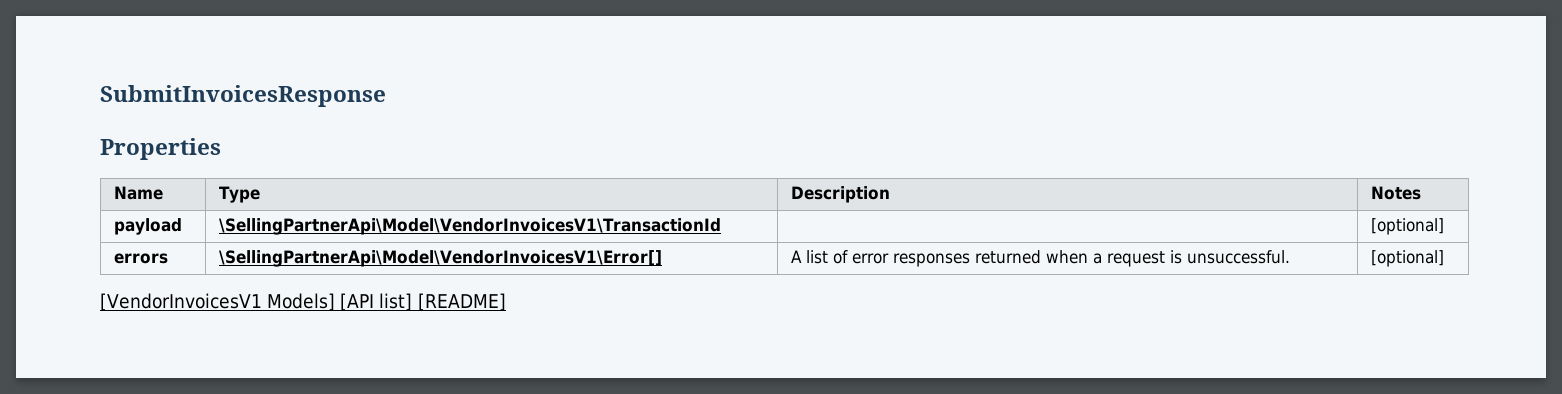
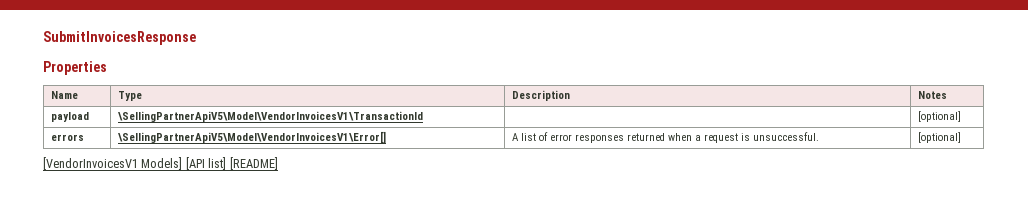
[219,218,722,235] \SellingPartnerApi\Model\VendorInvoicesV1\TransactionId -> [117,111,423,122] \SellingPartnerApiV5\Model\VendorInvoicesV1\TransactionId
[219,250,663,267] \SellingPartnerApi\Model\VendorInvoicesV1\Error[] -> [117,131,386,144] \SellingPartnerApiV5\Model\VendorInvoicesV1\Error[]

